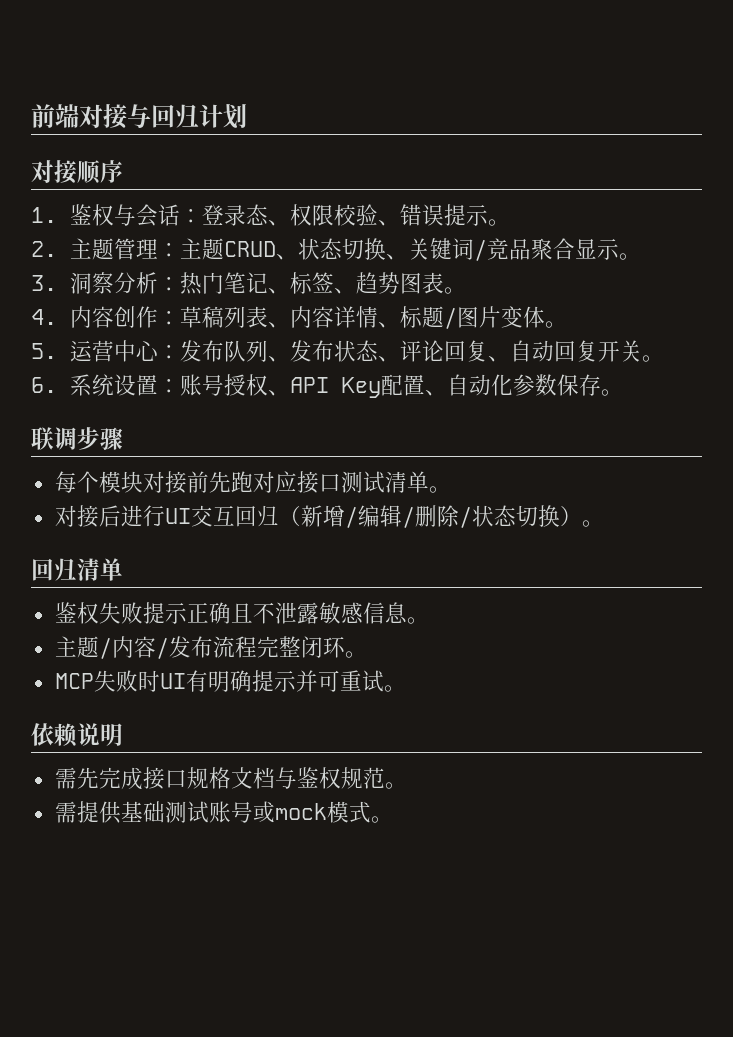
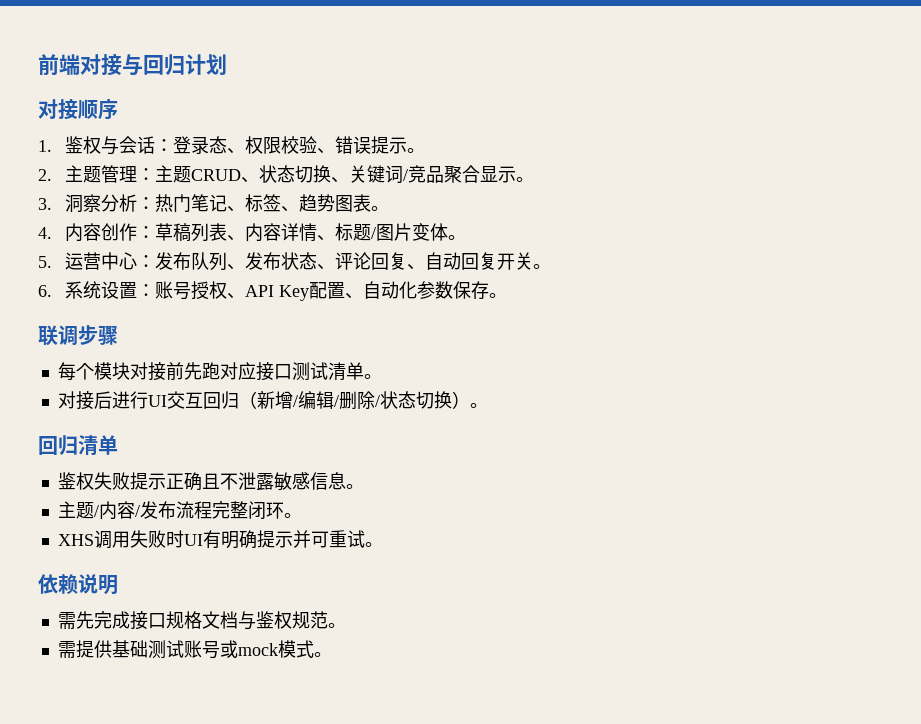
[54,673,94,689] MCP -> [57,530,130,549] XHS调用

